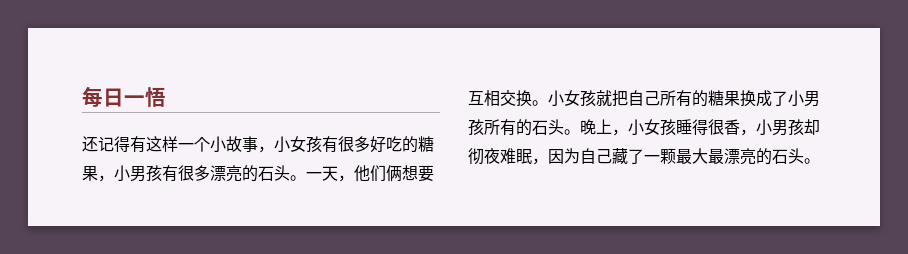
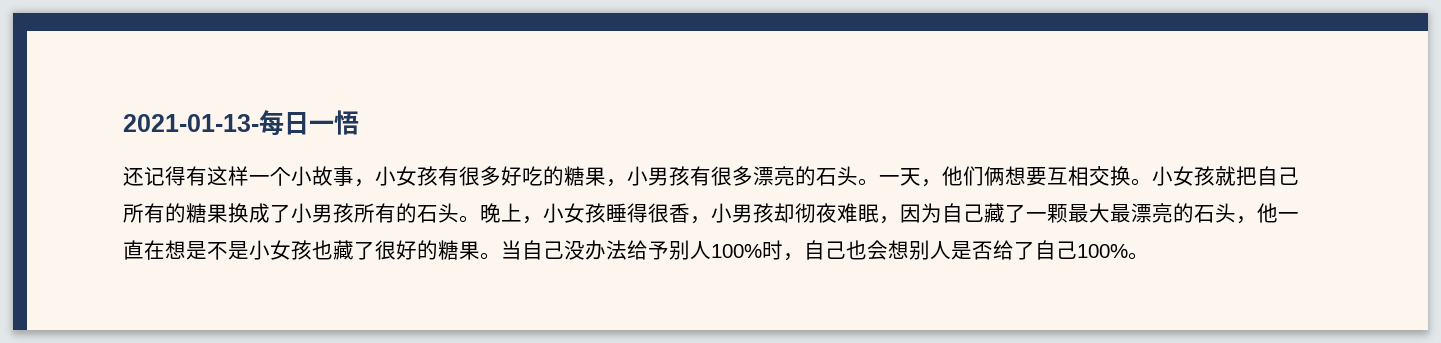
(82, 96) none -> [123,114,259,132] 2021-01-13-
(804, 156) none -> [1236,203,1299,224] [123,240,1128,261] ，他一直在想是不是小女孩也藏了很好的糖果。当自己没办法给予别人100%时，自己也会想别人是否给了自己100%

